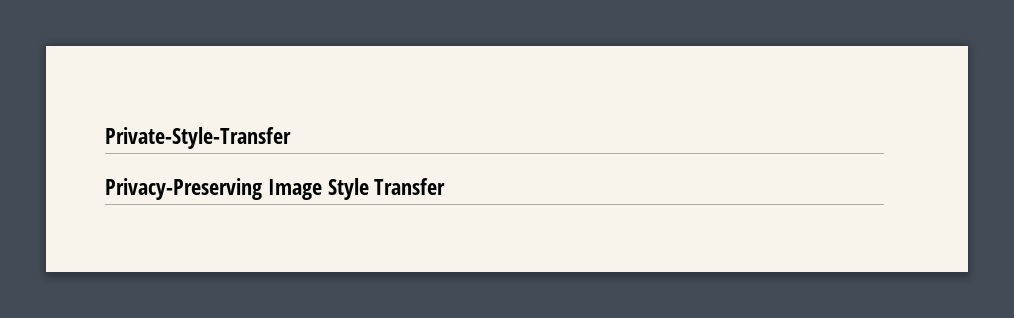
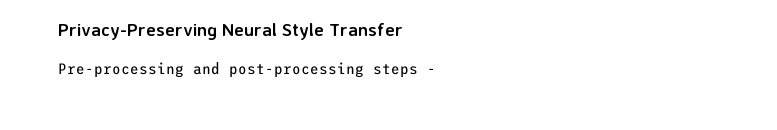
[105,127,291,149] [105,178,322,200] Private-Style-Transfer // Privacy-Preserving Image -> [58,23,277,40] Privacy-Preserving Neural
(446, 186) none -> [58,62,436,78] // Pre-processing and post-processing steps -

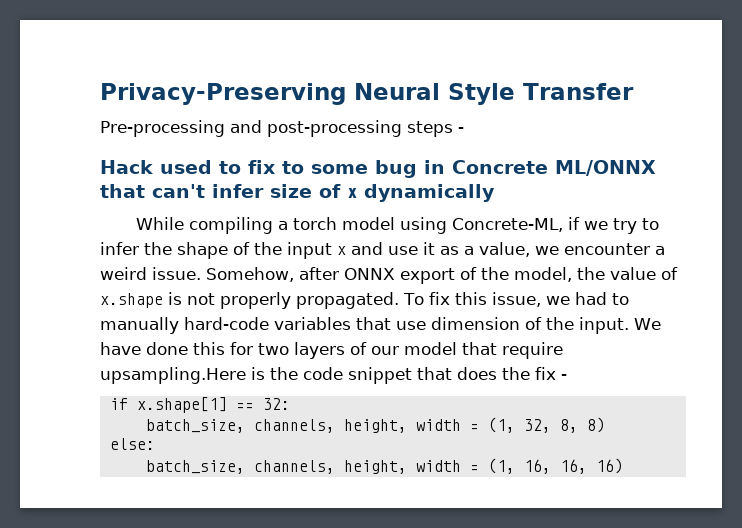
(436, 71) none -> [100,160,656,178] [100,184,495,202] [135,217,659,234] [100,242,665,259] [100,267,678,284] [100,292,629,309] [100,317,661,334] [100,342,563,359] [100,367,567,384] [109,397,290,413] [145,417,605,433] [109,438,155,450] [145,458,623,474] // Hack used to fix to some bug in Concrete ML/ONNX that can't infer size of x dynamically // While compiling a torch model using Concrete-ML, if we try to infer the shape of the input x and use it as a value, we encounter a weird issue. Somehow, after ONNX export of the model, the value of x.shape is not properly propagated. To fix this issue, we had to manually hard-code variables that use dimension of the input. We have done this for two layers of our model that require upsampling.Here is the code snippet that does the fix - // if x.shape[1] == 32: // batch_size, channels, height, width = (1, 32, 8, 8) // else: // batch_size, channels, height, width = (1, 16, 16, 16)

